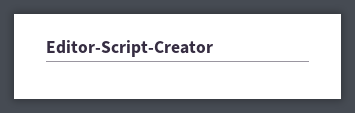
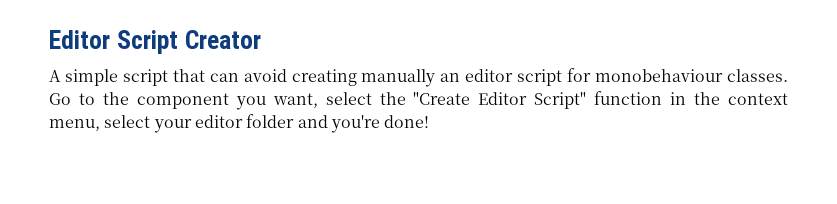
[46,40,213,57] Editor-Script-Creator -> [49,30,261,54] [49,68,788,87] [49,91,789,110] [49,114,430,133] Editor Script Creator // A simple script that can avoid creating manually an editor script for monobehaviour classes. Go to the component you want, select the "Create Editor Script" function in the context menu, select your editor folder and you're done!

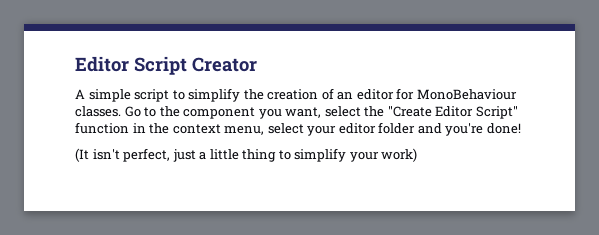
[172,68,724,87] that can avoid creating manually an editor script for monobehaviour -> [172,88,517,102] to simplify the creation of an editor for MonoBehaviour
(430, 121) none -> [75,148,418,162] // (It isn't perfect, just a little thing to simplify your work)

